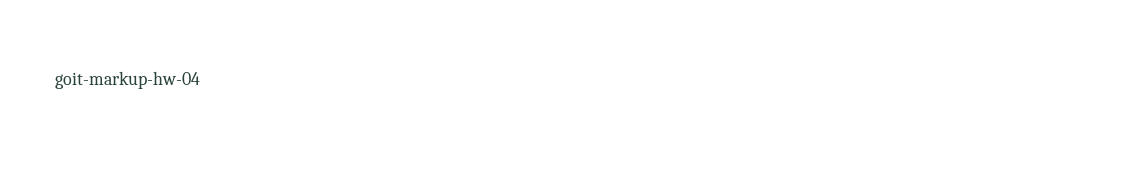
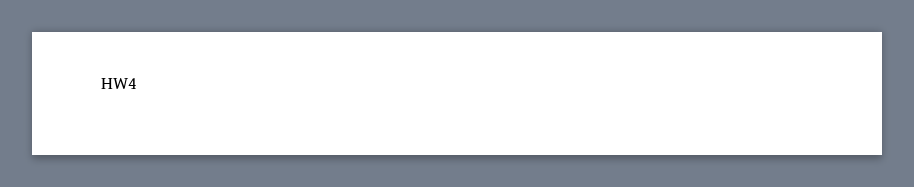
[55,71,200,89] goit-markup-hw-04 -> [101,78,137,89] HW4

